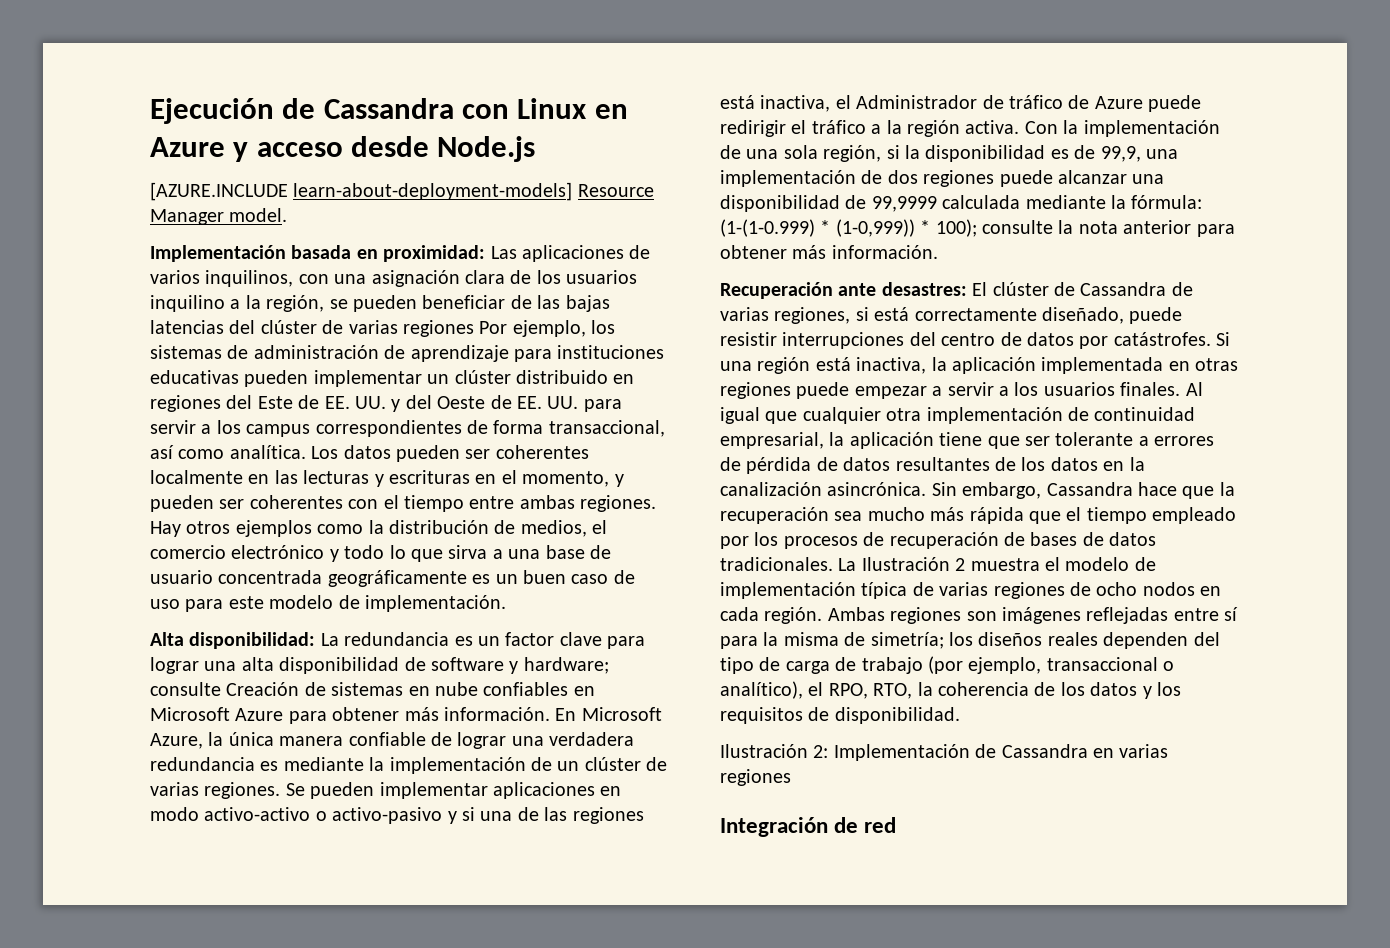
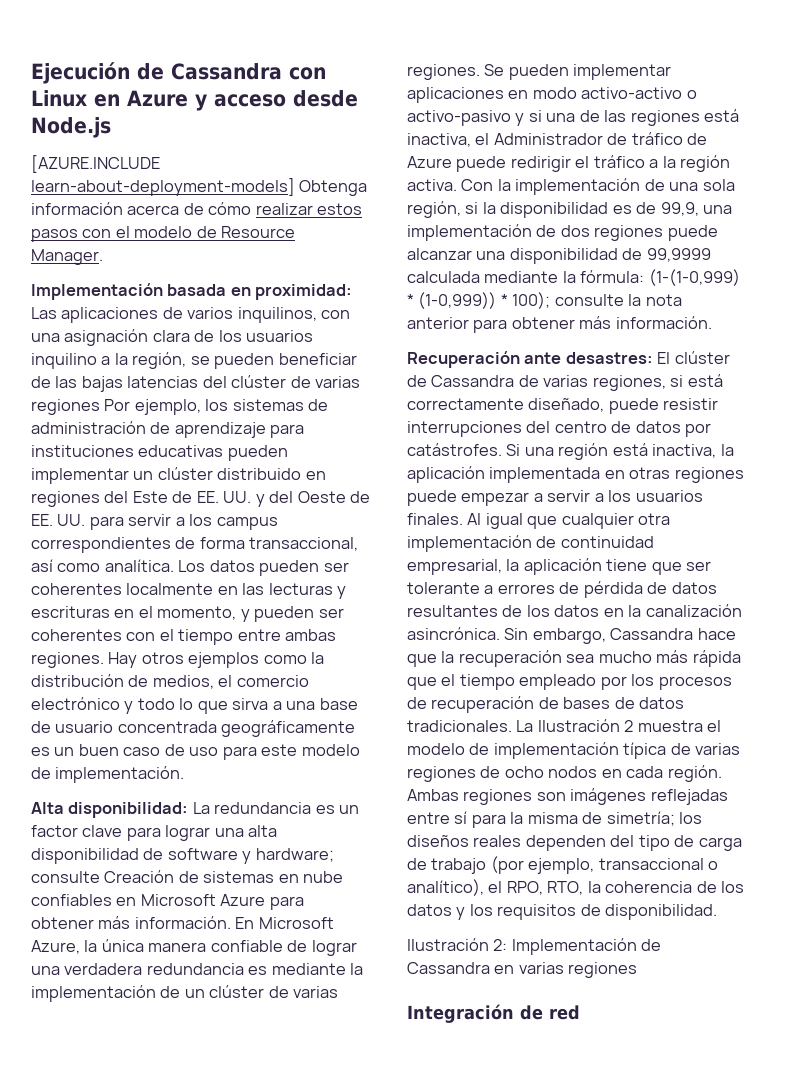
[577,184,654,197] [150,208,288,225] Resource Manager model. -> [299,180,368,196] [31,202,363,215] [31,226,296,242] [31,249,103,265] Obtenga información acerca de cómo realizar estos pasos con el modelo de Resource Manager.
[720,219,815,237] (1-(1-0.999) -> [648,269,740,286] (1-(1-0,999)

